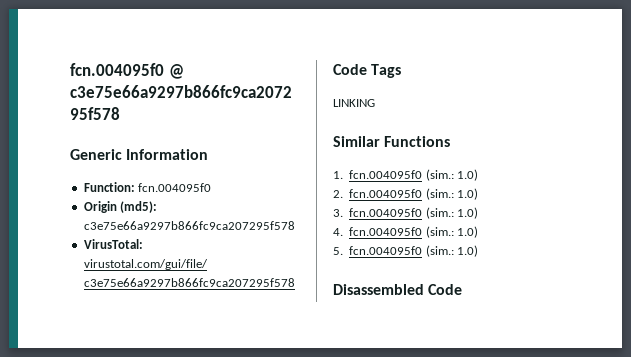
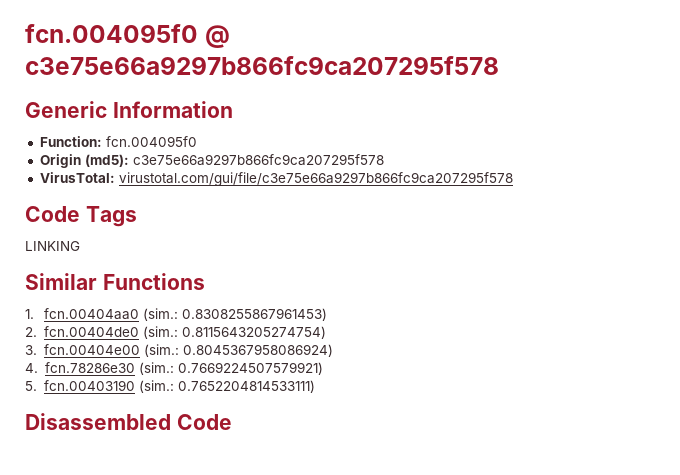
[349,169,478,181] [333,188,478,200] [333,207,478,219] [333,226,478,238] [333,245,478,257] fcn.004095f0 (sim.: 1.0) // 2. fcn.004095f0 (sim.: 1.0) // 3. fcn.004095f0 (sim.: 1.0) // 4. fcn.004095f0 (sim.: 1.0) // 5. fcn.004095f0 (sim.: 1.0) -> [43,308,327,321] [25,326,326,339] [25,344,333,357] [25,362,323,375] [25,380,315,393] fcn.00404aa0 (sim.: 0.8308255867961453) // 2. fcn.00404de0 (sim.: 0.8115643205274754) // 3. fcn.00404e00 (sim.: 0.8045367958086924) // 4. fcn.78286e30 (sim.: 0.7669224507579921) // 5. fcn.00403190 (sim.: 0.7652204814533111)

